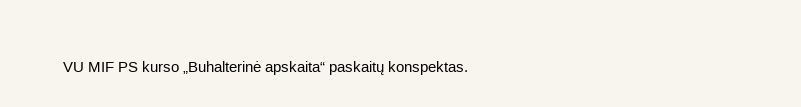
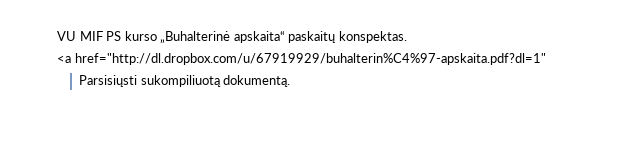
(469, 68) none -> [57,53,546,65] [79,75,291,87] // <a href="http://dl.dropbox.com/u/67919929/buhalterin%C4%97-apskaita.pdf?dl=1" // Parsisiųsti sukompiliuotą dokumentą.

